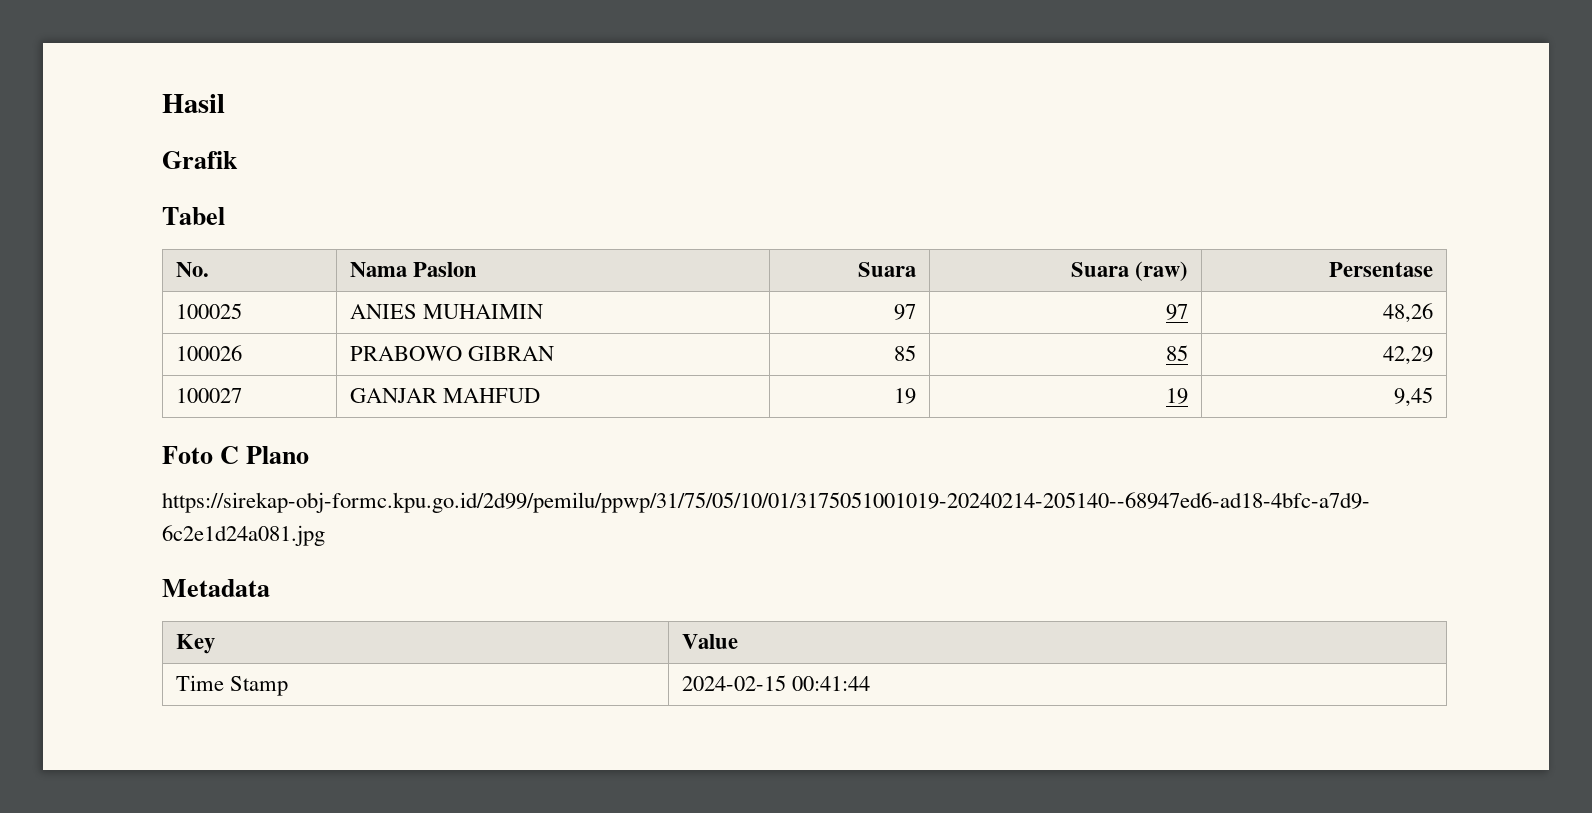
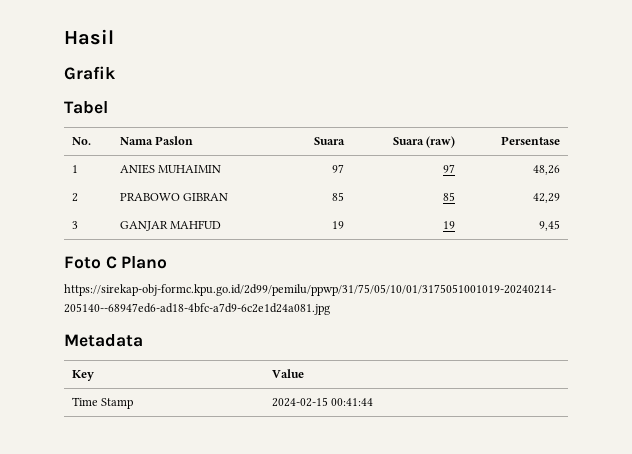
[175,303,242,319] 100025 -> [71,165,78,173] 1
[175,345,242,361] 100026 -> [71,193,78,202] 2
[175,388,242,403] 100027 -> [71,221,78,229] 3

